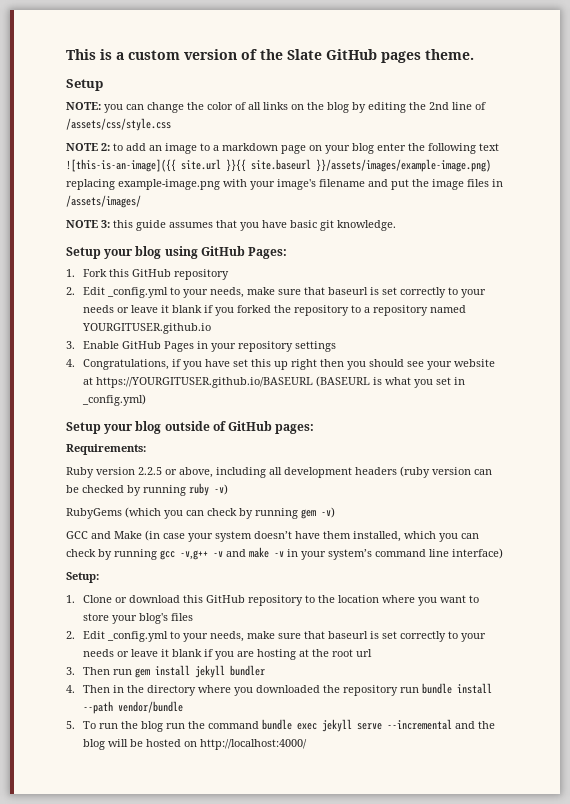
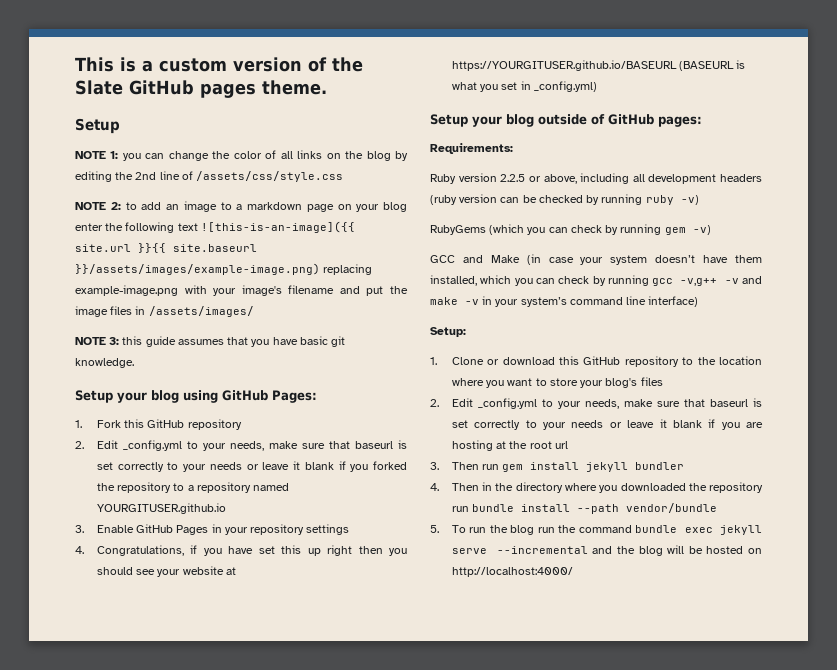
[66,102,101,110] NOTE: -> [75,151,119,159] NOTE 1:

